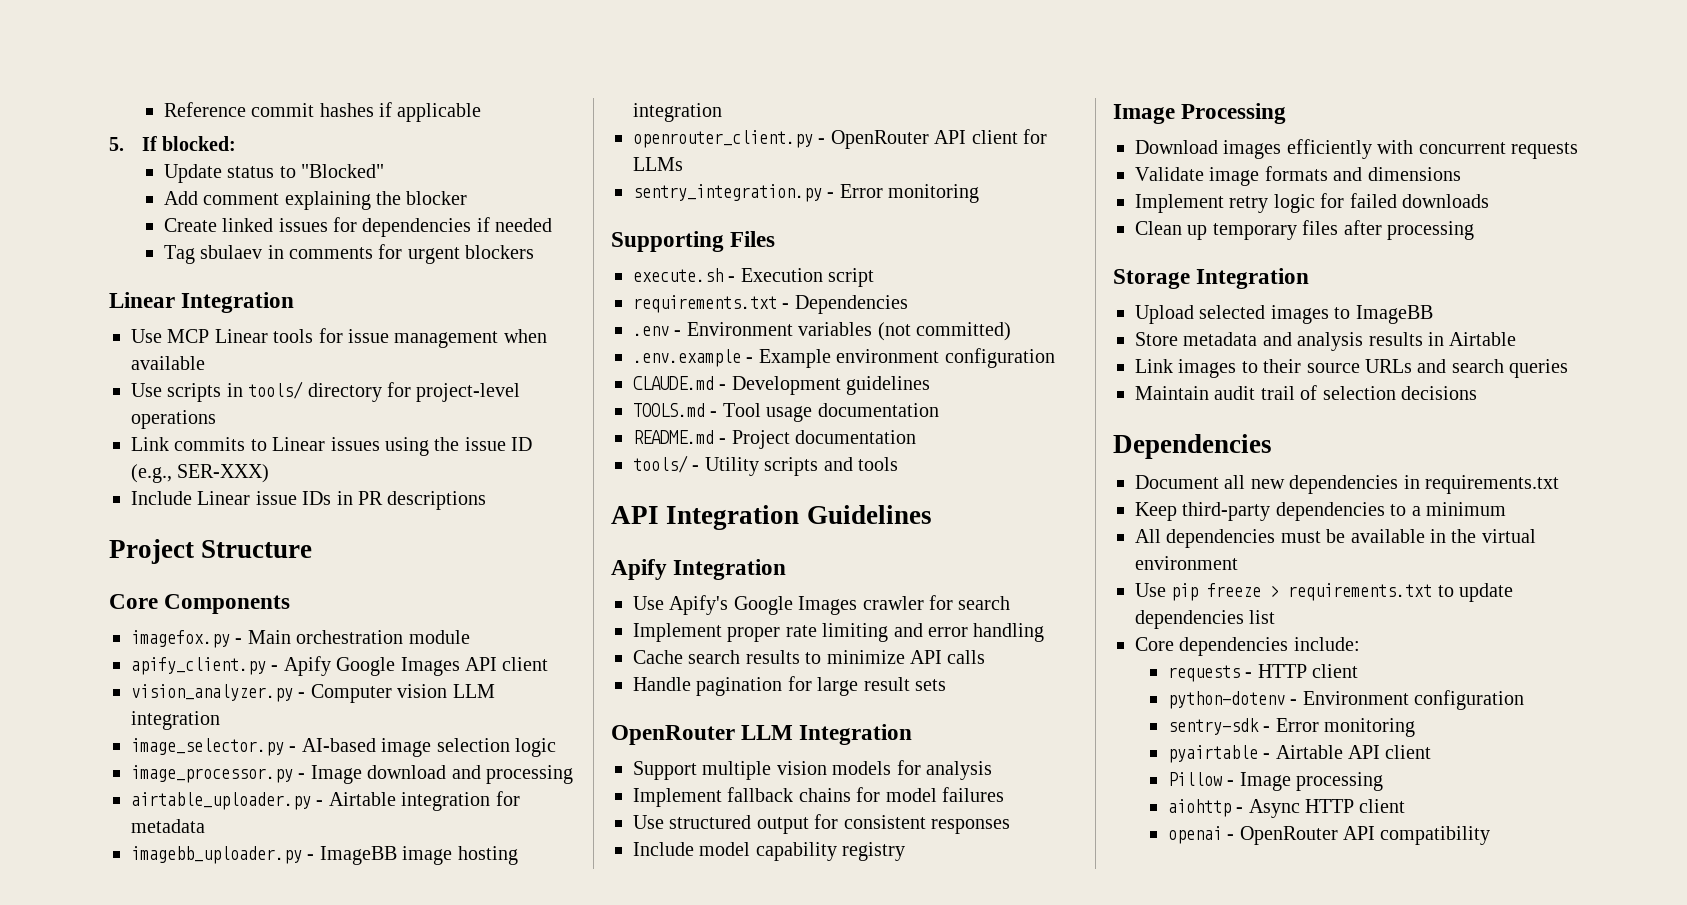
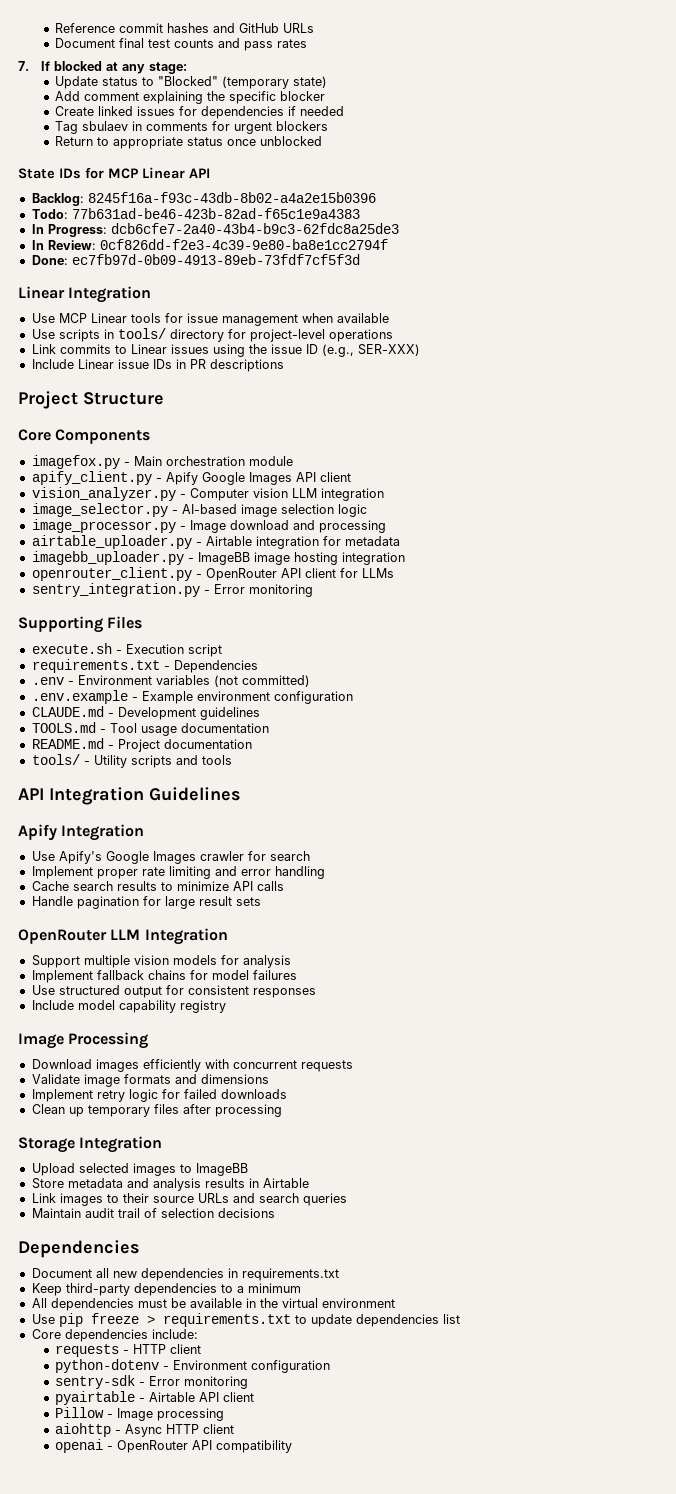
[378,102,482,122] [109,136,237,151] if applicable // 5. If blocked: -> [212,23,314,33] [54,38,307,51] [18,61,188,74] and GitHub URLs // Document final test counts and pass rates // 7. If blocked at any stage:
(384, 171) none -> [221,76,327,89] (temporary state)
(401, 198) none -> [228,91,276,104] specific
(535, 252) none -> [54,136,322,149] [18,167,210,179] [31,192,376,206] [31,208,360,219] [31,223,399,237] [31,239,388,250] [31,254,360,265] // Return to appropriate status once unblocked // State IDs for MCP Linear API // Backlog: 8245f16a-f93c-43db-8b02-a4a2e15b0396 // Todo: 77b631ad-be46-423b-82ad-f65c1e9a4383 // In Progress: dcb6cfe7-2a40-43b4-b9c3-62fdc8a25de3 // In Review: 0cf826dd-f2e3-4c39-9e80-ba8e1cc2794f // Done: ec7fb97d-0b09-4913-89eb-73fdf7cf5f3d

